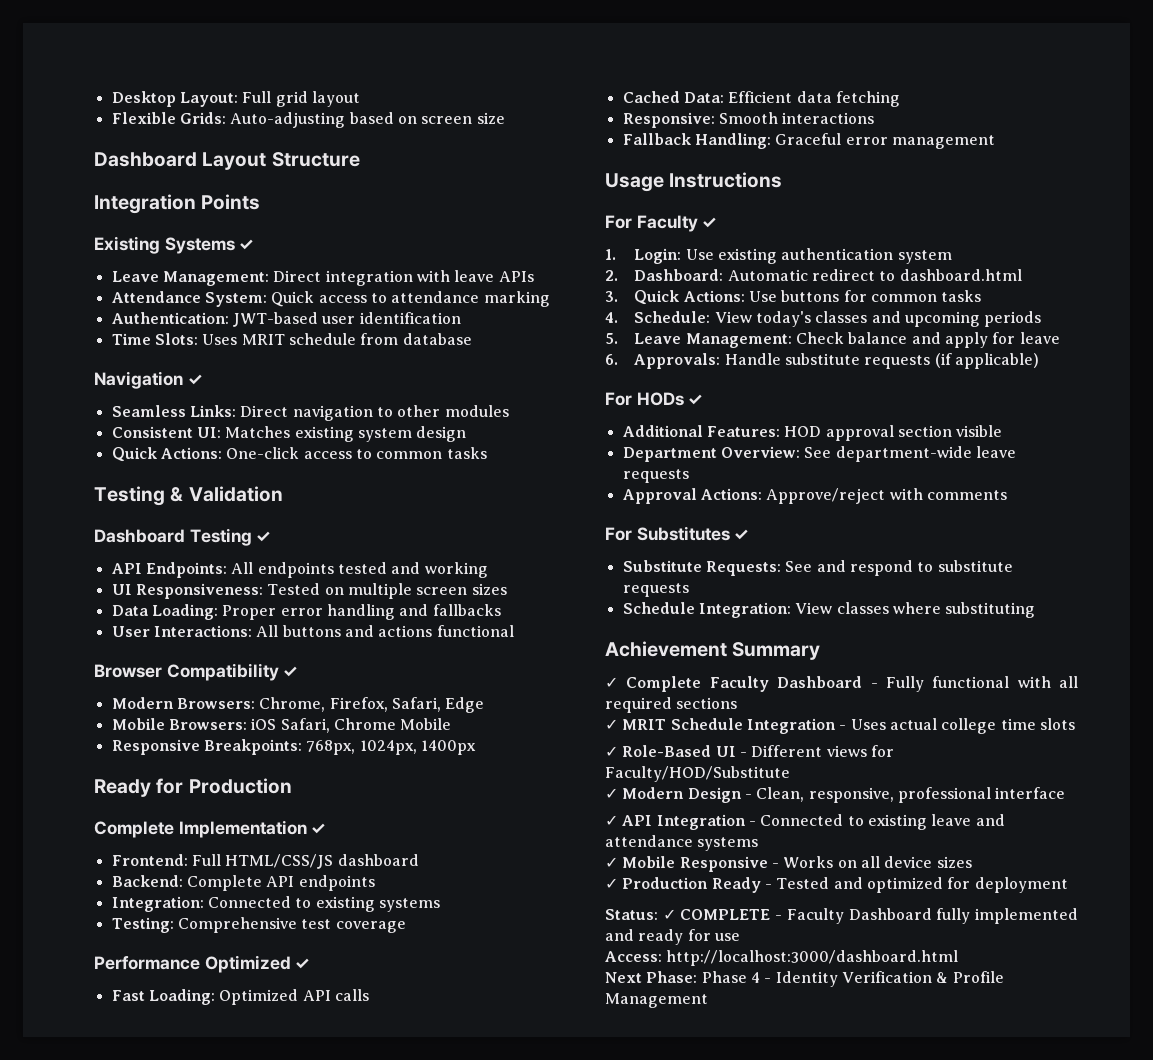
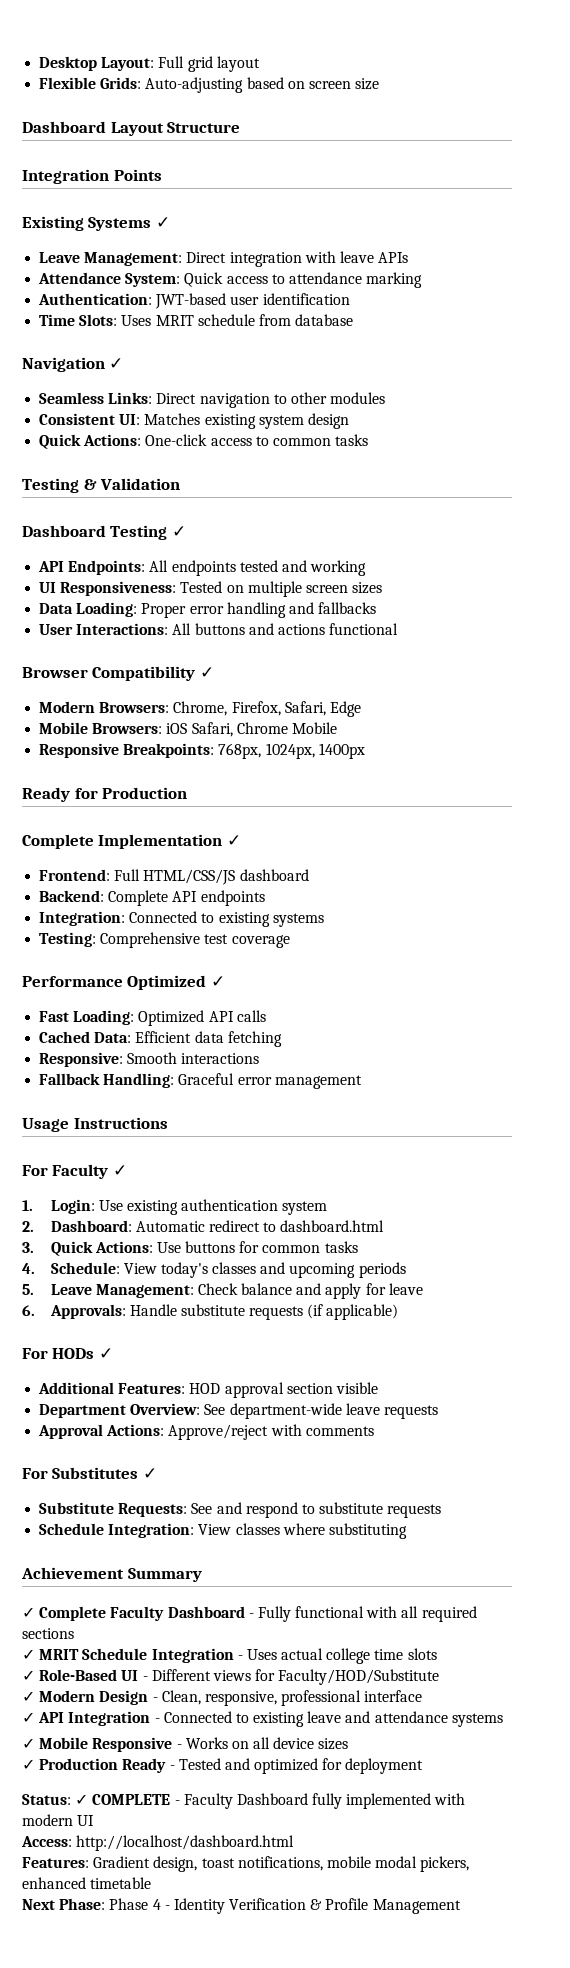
[605,929,740,945] [605,950,959,966] and ready for use // Access: http://localhost:3000/dashboard.html -> [434,1793,466,1805] [22,1814,95,1826] [21,1835,295,1851] [22,1856,470,1872] [22,1877,152,1889] with modern UI // Access: http://localhost/dashboard.html // Features: Gradient design, toast notifications, mobile modal pickers, enhanced timetable

